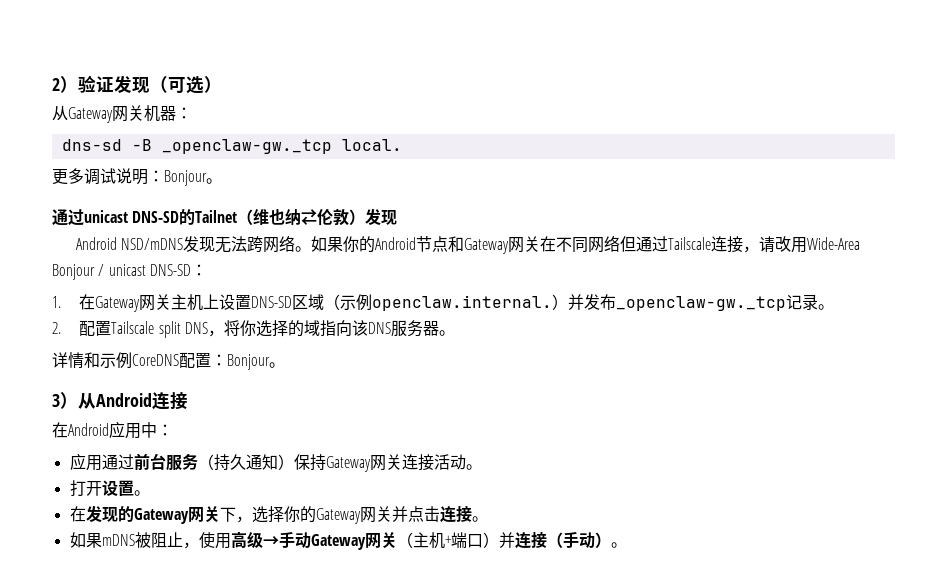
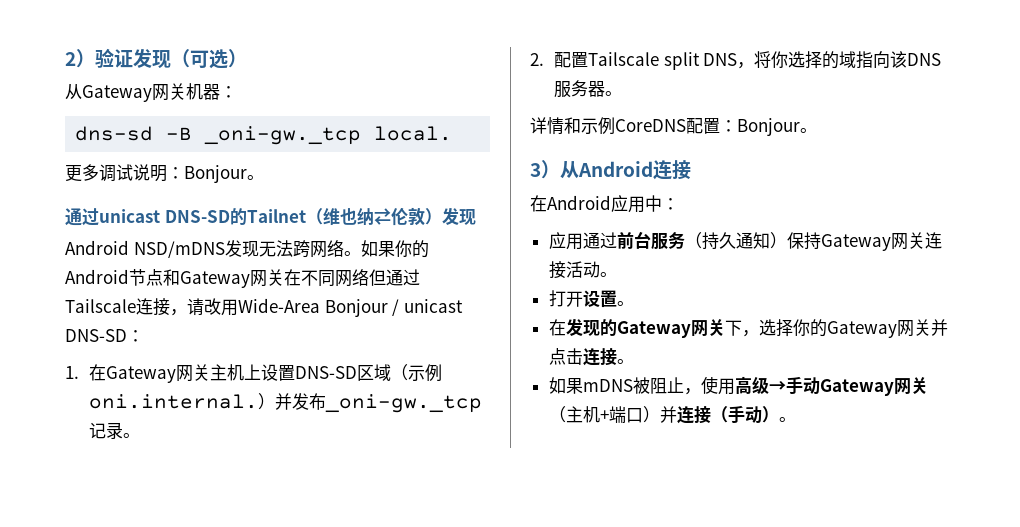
[161,139,332,154] _openclaw-gw._tcp -> [204,126,362,145] _oni-gw._tcp
[372,295,553,311] openclaw.internal. -> [89,394,259,409] oni.internal.
[616,296,787,311] _openclaw-gw._tcp -> [325,394,483,413] _oni-gw._tcp

